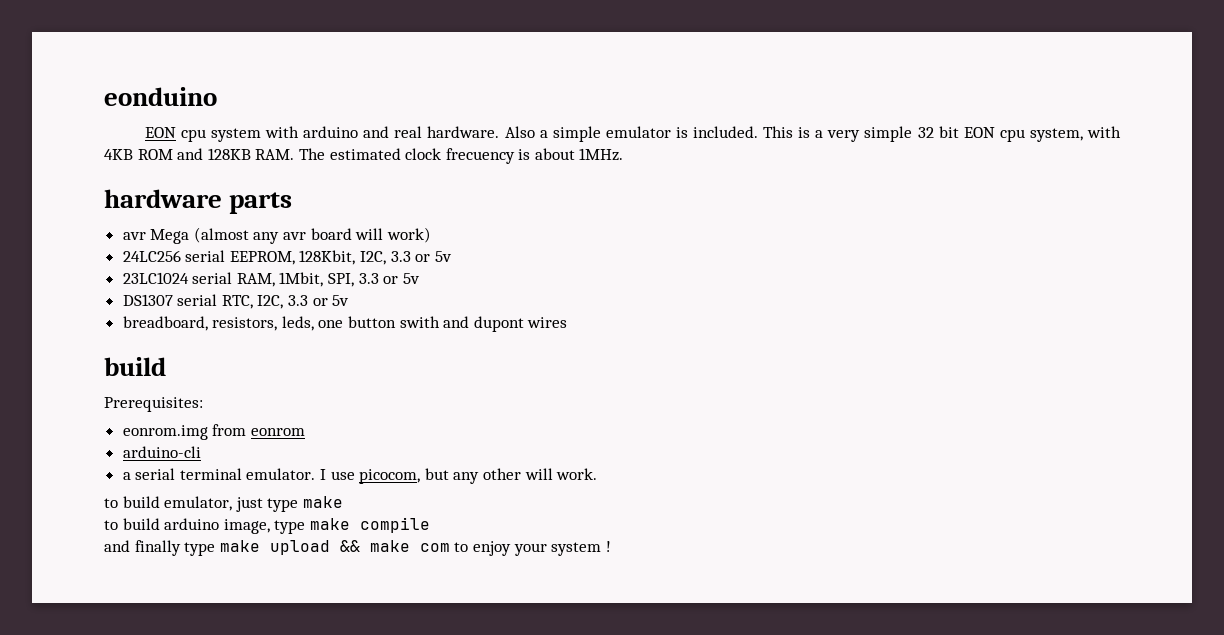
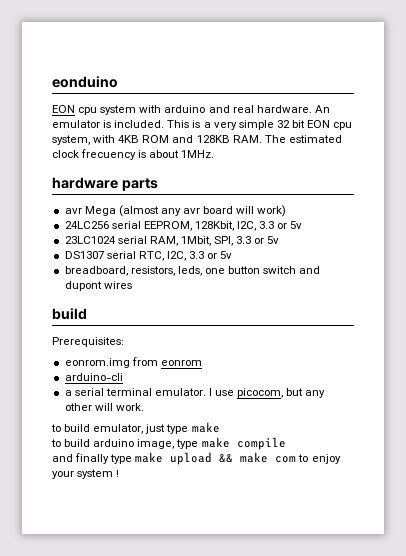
[504,126,601,142] Also a simple -> [314,105,330,113] An
[399,316,440,328] swith -> [263,266,297,274] switch

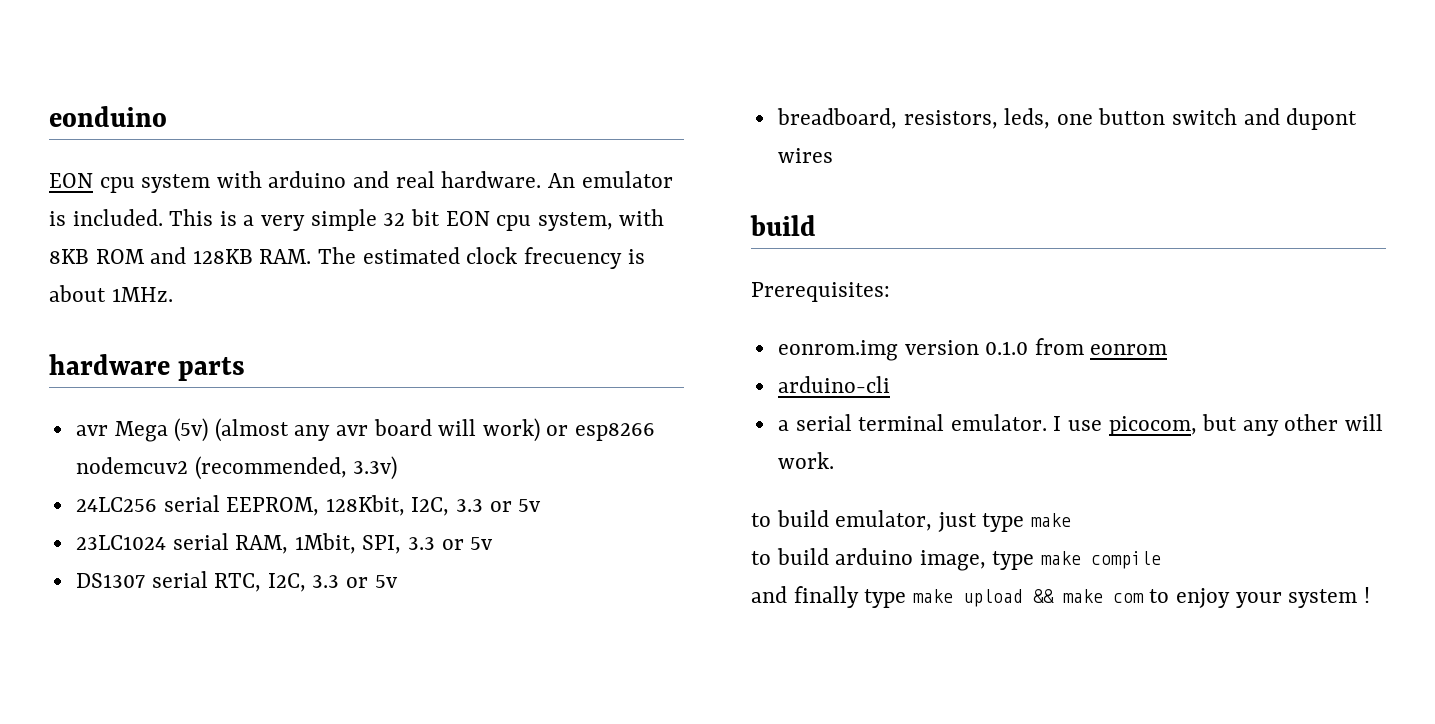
[118,135,140,143] 4KB -> [49,249,89,264] 8KB
(116, 211) none -> [174,418,209,442] (5v)
(287, 211) none -> [546,423,656,441] [75,456,398,480] or esp8266 nodemcuv2 (recommended, 3.3v)
(130, 363) none -> [904,340,1029,355] version 0.1.0

